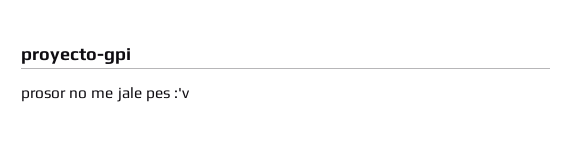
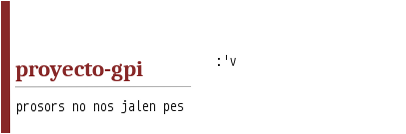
[21,87,142,102] prosor no me jale -> [15,100,156,115] prosors no nos jalen

